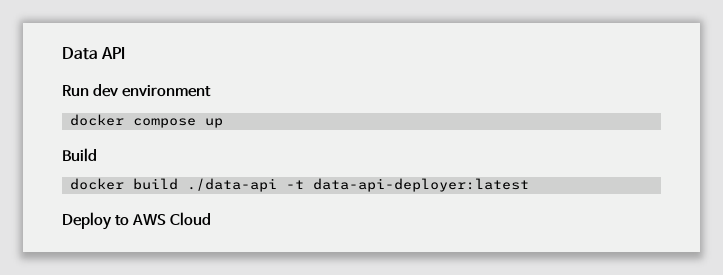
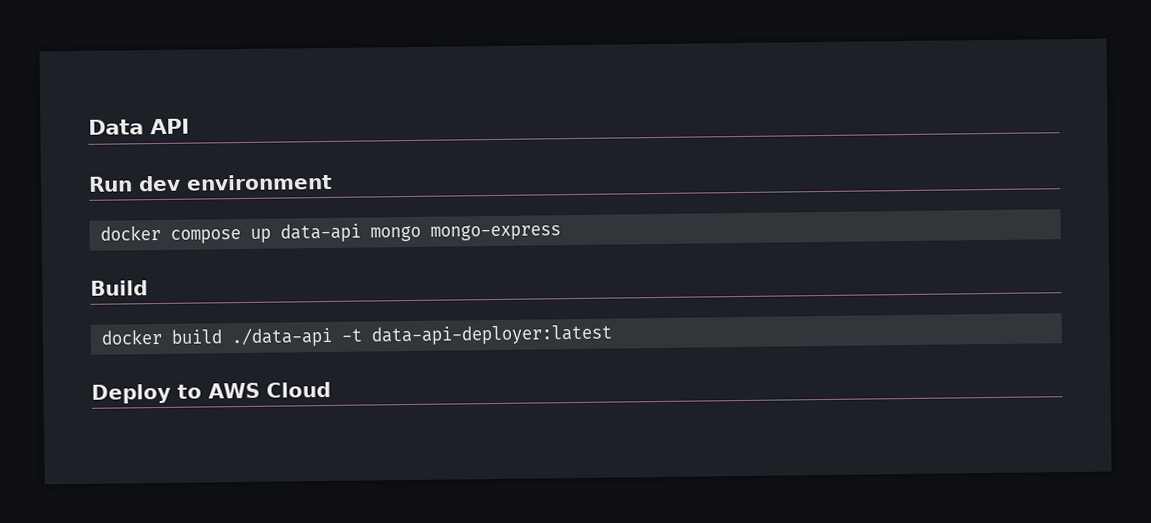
(223, 123) none -> [279,223,561,243] data-api mongo mongo-express

